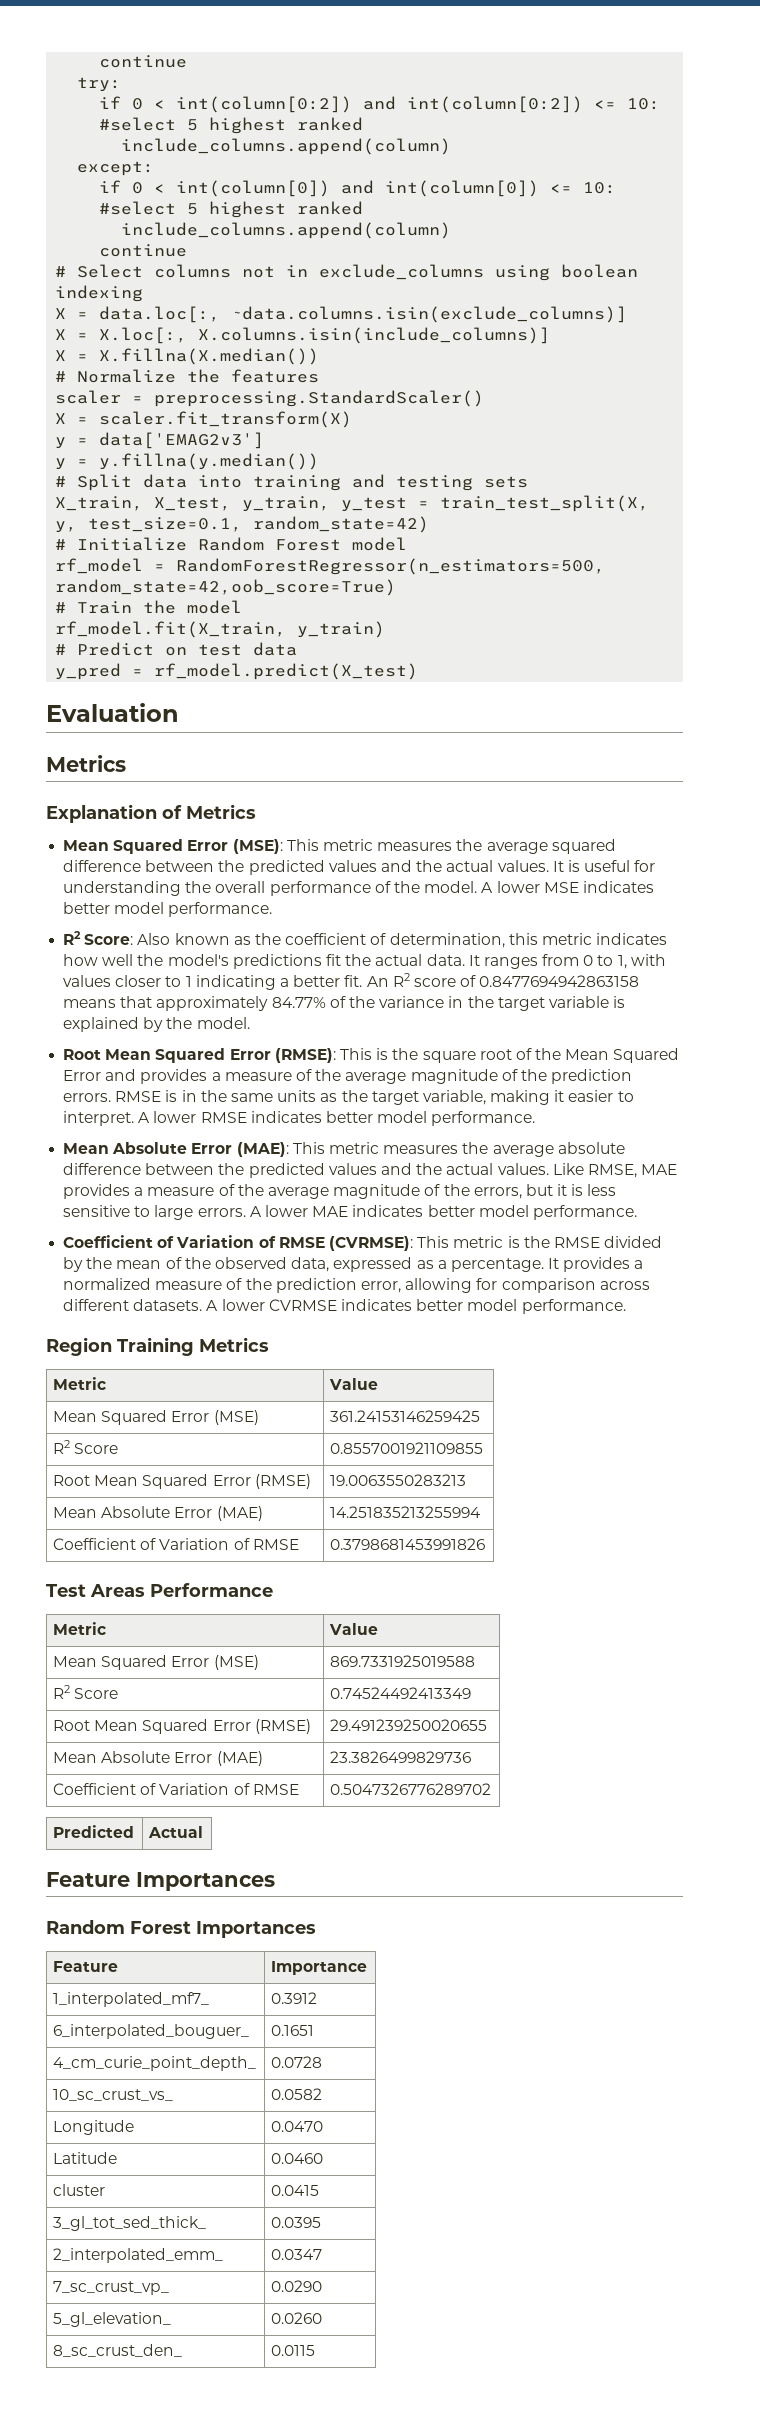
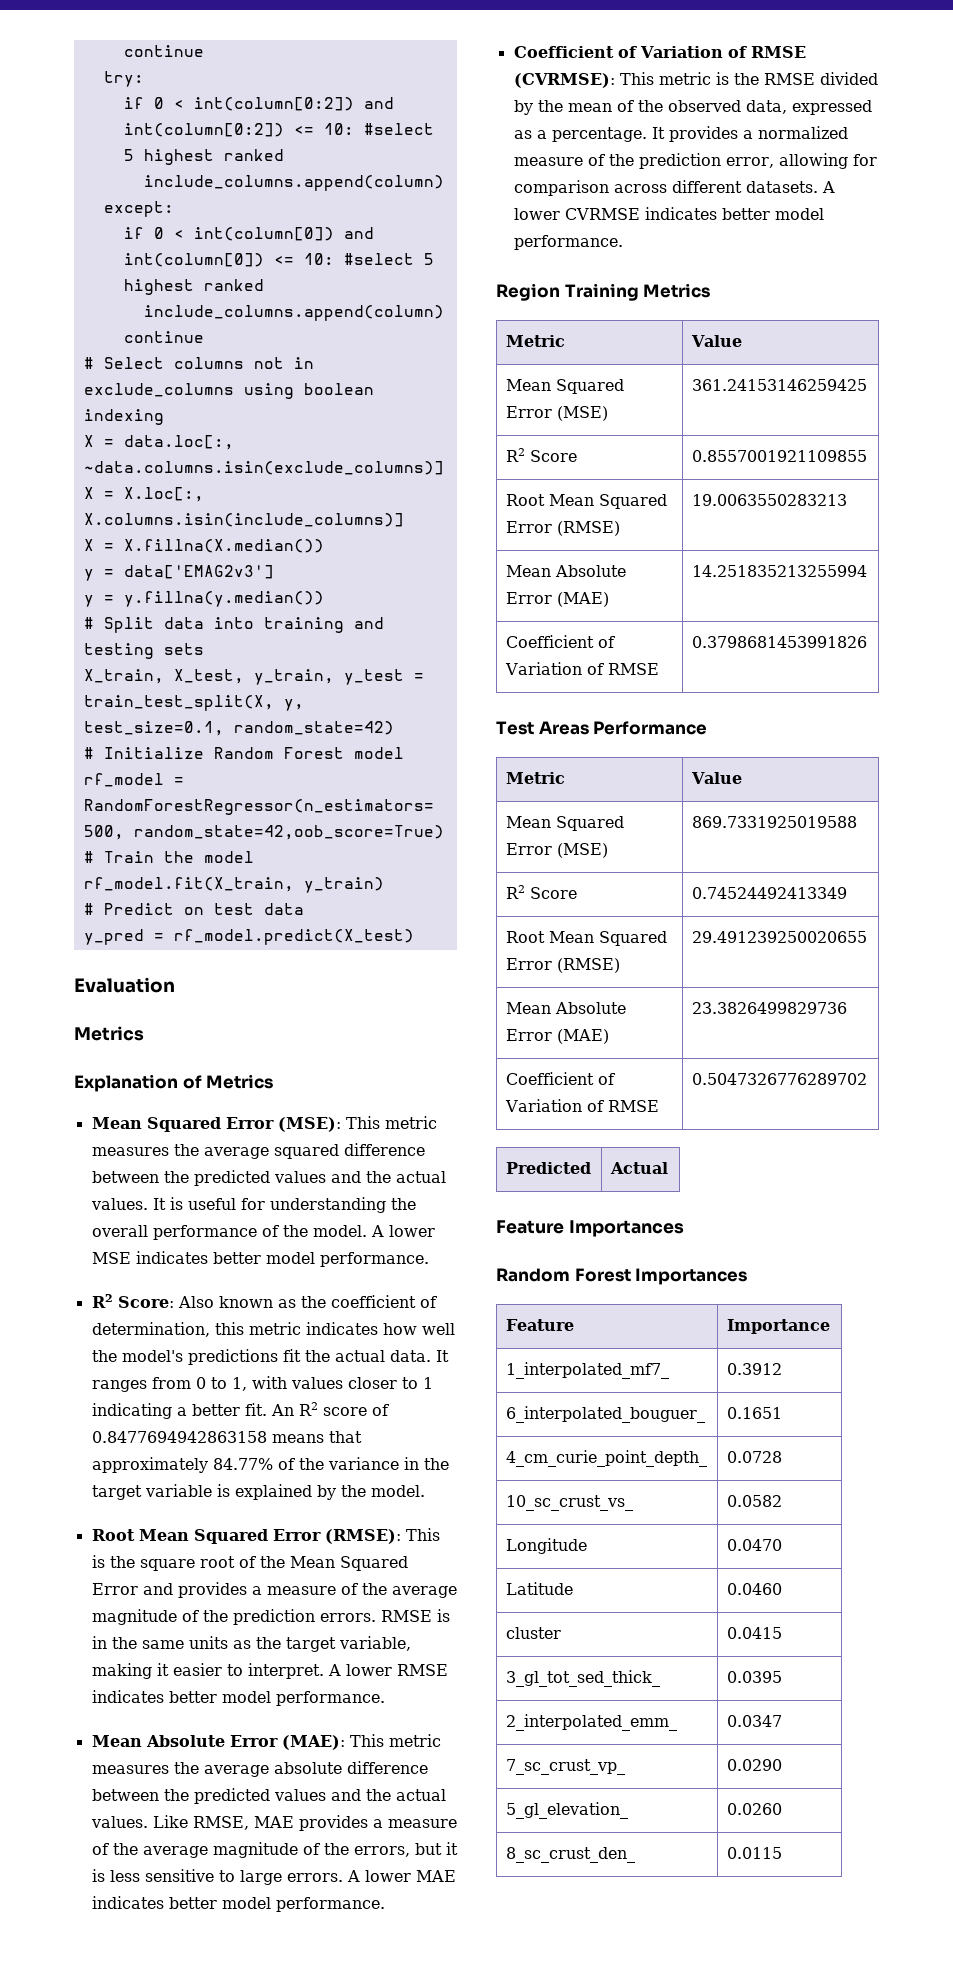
[55,369,320,383] [55,390,485,407] [55,411,353,428] // # Normalize the features // scaler = preprocessing.StandardScaler() // X = scaler.fit_transform(X) -> (324, 546) none

